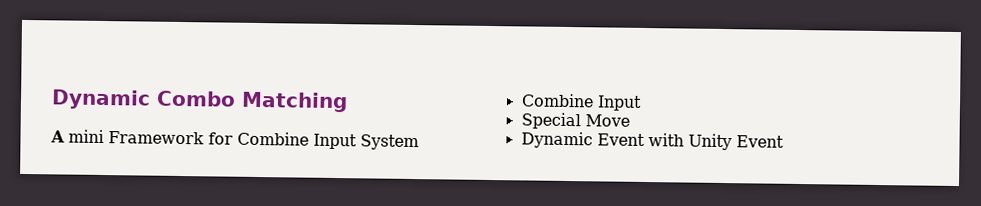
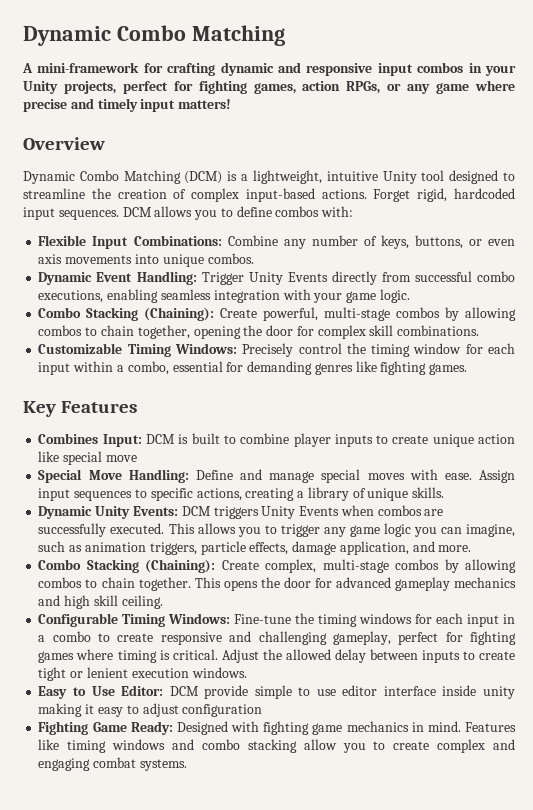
[68,129,419,151] [520,93,642,111] [520,112,630,130] [520,131,784,151] mini Framework for Combine Input System // Combine Input // Special Move // Dynamic Event with Unity Event -> [37,62,516,76] [23,80,515,94] [23,98,232,112] [23,137,105,150] [23,170,515,184] [23,188,515,202] [23,206,354,220] [38,235,515,249] [38,253,254,267] [38,271,515,285] [38,289,410,303] [38,307,516,321] [38,325,480,339] [38,343,515,357] [38,361,468,375] [23,401,138,417] [38,433,516,447] [38,451,137,465] [38,469,516,483] [38,487,445,501] [38,505,444,519] [38,523,516,537] [38,541,472,555] [38,559,516,573] [38,577,516,591] [38,595,163,609] [38,613,515,627] [38,631,517,645] [38,649,516,663] [38,667,247,681] [38,685,516,699] [38,703,263,717] [38,721,517,735] [38,739,515,753] [38,757,187,771] mini-framework for crafting dynamic and responsive input combos in your Unity projects, perfect for fighting games, action RPGs, or any game where precise and timely input matters! // Overview // Dynamic Combo Matching (DCM) is a lightweight, intuitive Unity tool designed to streamline the creation of complex input-based actions. Forget rigid, hardcoded input sequences. DCM allows you to define combos with: // Flexible Input Combinations: Combine any number of keys, buttons, or even axis movements into unique combos. // Dynamic Event Handling: Trigger Unity Events directly from successful combo executions, enabling seamless integration with your game logic. // Combo Stacking (Chaining): Create powerful, multi-stage combos by allowing combos to chain together, opening the door for complex skill combinations. // Customizable Timing Windows: Precisely control the timing window for each input within a combo, essential for demanding genres like fighting games. // Key Features // Combines Input: DCM is built to combine player inputs to create unique action like special move // Special Move Handling: Define and manage special moves with ease. Assign input sequences to specific actions, creating a library of unique skills. // Dynamic Unity Events: DCM triggers Unity Events when combos are successfully executed. This allows you to trigger any game logic you can imagine, such as animation triggers, particle effects, damage application, and more. // Combo Stacking (Chaining): Create complex, multi-stage combos by allowing combos to chain together. This opens the door for advanced gameplay mechanics and high skill ceiling. // Configurable Timing Windows: Fine-tune the timing windows for each input in a combo to create responsive and challenging gameplay, perfect for fighting games where timing is critical. Adjust the allowed delay between inputs to create tight or lenient execution windows. // Easy to Use Editor: DCM provide simple to use editor interface inside unity making it easy to adjust configuration // Fighting Game Ready: Designed with fighting game mechanics in mind. Features like timing windows and combo stacking allow you to create complex and engaging combat systems.

